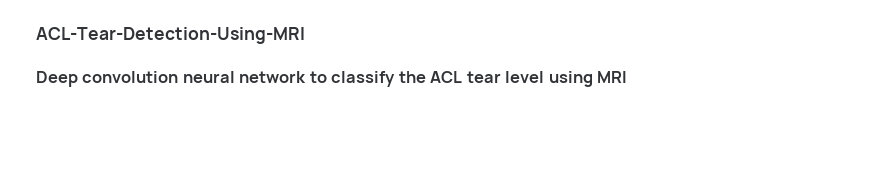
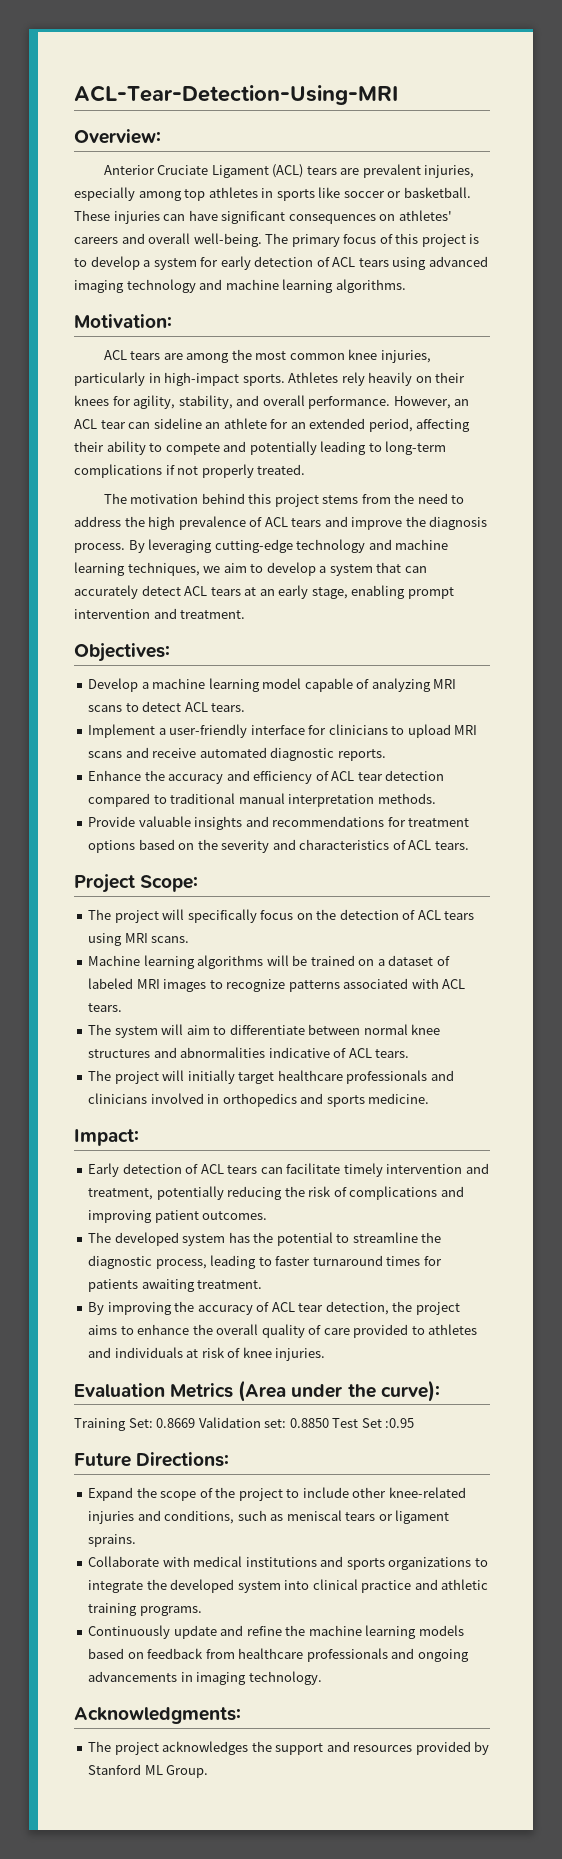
[36,71,628,87] Deep convolution neural network to classify the ACL tear level using MRI -> [74,129,161,144] [103,164,475,178] [74,187,471,201] [74,210,452,224] [74,233,480,247] [74,256,488,270] [74,279,406,293] [74,314,172,328] [103,349,431,363] [74,372,466,386] [74,395,470,409] [74,418,471,432] [74,441,447,455] [74,464,306,478] [103,493,465,507] [74,516,488,530] [74,539,449,553] [74,562,427,576] [74,585,454,599] [74,608,246,619] [74,643,170,662] [88,678,457,692] [88,701,246,712] [88,724,478,738] [88,747,386,761] [88,770,445,784] [88,793,436,807] [88,816,470,830] [88,839,469,853] [74,874,199,893] [88,909,475,923] [88,933,190,946] [88,955,450,969] [88,978,466,992] [88,1003,123,1012] [88,1024,441,1038] [88,1047,410,1058] [88,1070,454,1084] [88,1093,430,1107] [74,1129,139,1146] [88,1163,489,1177] [88,1186,464,1200] [88,1210,268,1223] [88,1232,442,1246] [88,1255,442,1269] [88,1279,263,1292] [88,1301,460,1315] [88,1324,478,1338] [88,1347,326,1361] [74,1380,440,1402] [74,1417,415,1431] [74,1452,230,1467] [88,1487,466,1501] [88,1510,450,1524] [88,1534,137,1547] [88,1556,488,1570] [88,1579,489,1593] [88,1603,202,1616] [88,1625,464,1639] [88,1648,469,1662] [88,1671,322,1685] [74,1707,241,1724] [88,1741,490,1755] [88,1764,209,1778] Overview: // Anterior Cruciate Ligament (ACL) tears are prevalent injuries, especially among top athletes in sports like soccer or basketball. These injuries can have significant consequences on athletes' careers and overall well-being. The primary focus of this project is to develop a system for early detection of ACL tears using advanced imaging technology and machine learning algorithms. // Motivation: // ACL tears are among the most common knee injuries, particularly in high-impact sports. Athletes rely heavily on their knees for agility, stability, and overall performance. However, an ACL tear can sideline an athlete for an extended period, affecting their ability to compete and potentially leading to long-term complications if not properly treated. // The motivation behind this project stems from the need to address the high prevalence of ACL tears and improve the diagnosis process. By leveraging cutting-edge technology and machine learning techniques, we aim to develop a system that can accurately detect ACL tears at an early stage, enabling prompt intervention and treatment. // Objectives: // Develop a machine learning model capable of analyzing MRI scans to detect ACL tears. // Implement a user-friendly interface for clinicians to upload MRI scans and receive automated diagnostic reports. // Enhance the accuracy and efficiency of ACL tear detection compared to traditional manual interpretation methods. // Provide valuable insights and recommendations for treatment options based on the severity and characteristics of ACL tears. // Project Scope: // The project will specifically focus on the detection of ACL tears using MRI scans. // Machine learning algorithms will be trained on a dataset of labeled MRI images to recognize patterns associated with ACL tears. // The system will aim to differentiate between normal knee structures and abnormalities indicative of ACL tears. // The project will initially target healthcare professionals and clinicians involved in orthopedics and sports medicine. // Impact: // Early detection of ACL tears can facilitate timely intervention and treatment, potentially reducing the risk of complications and improving patient outcomes. // The developed system has the potential to streamline the diagnostic process, leading to faster turnaround times for patients awaiting treatment. // By improving the accuracy of ACL tear detection, the project aims to enhance the overall quality of care provided to athletes and individuals at risk of knee injuries. // Evaluation Metrics (Area under the curve): // Training Set: 0.8669 Validation set: 0.8850 Test Set :0.95 // Future Directions: // Expand the scope of the project to include other knee-related injuries and conditions, such as meniscal tears or ligament sprains. // Collaborate with medical institutions and sports organizations to integrate the developed system into clinical practice and athletic training programs. // Continuously update and refine the machine learning models based on feedback from healthcare professionals and ongoing advancements in imaging technology. // Acknowledgments: // The project acknowledges the support and resources provided by Stanford ML Group.

